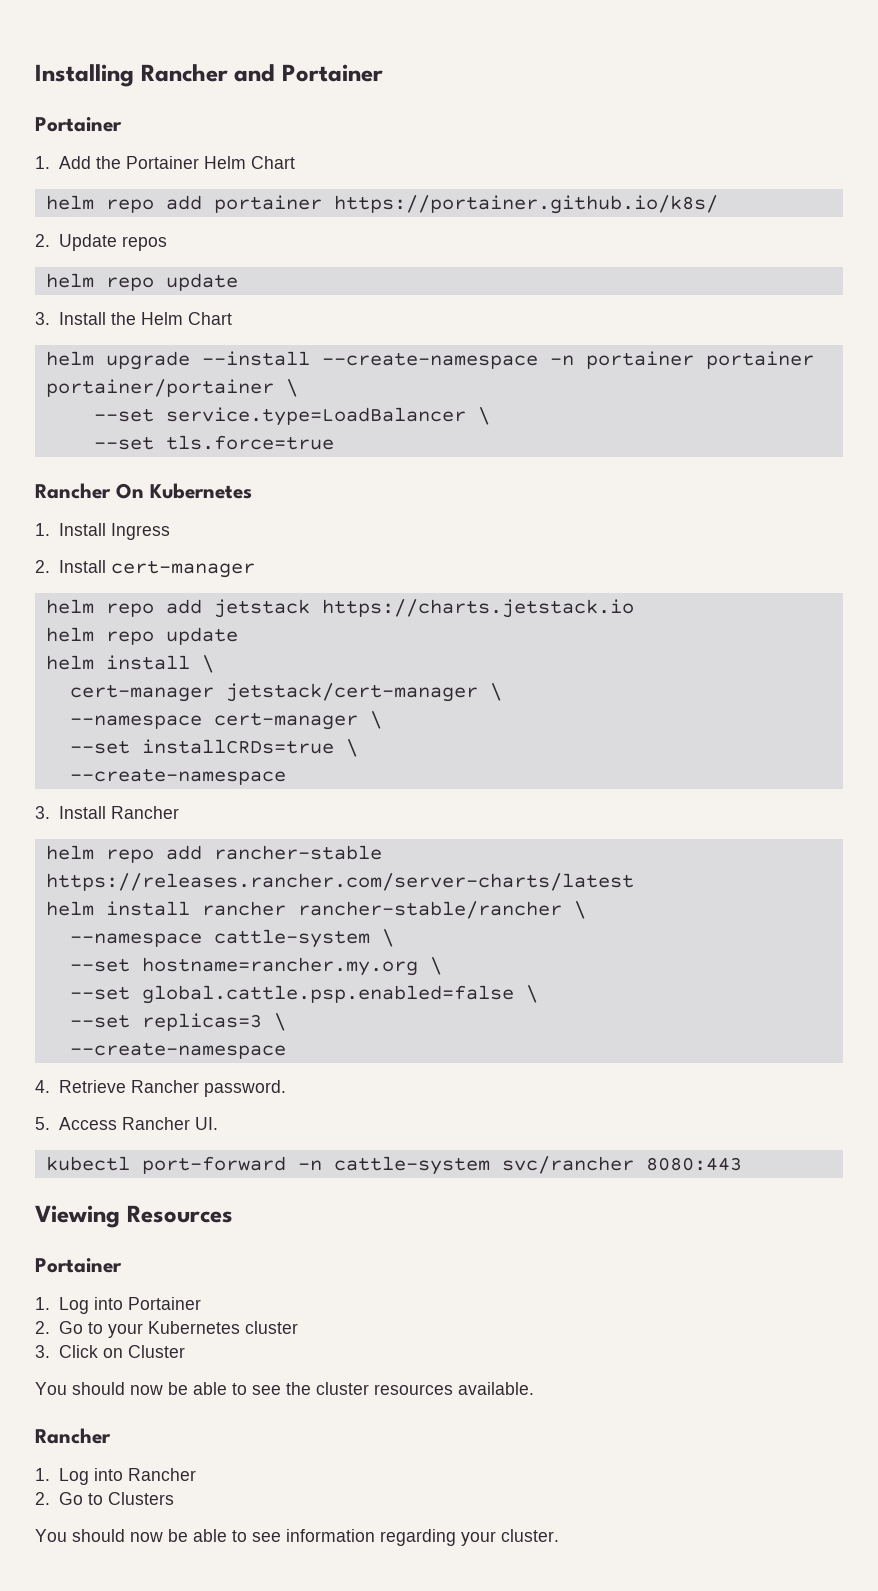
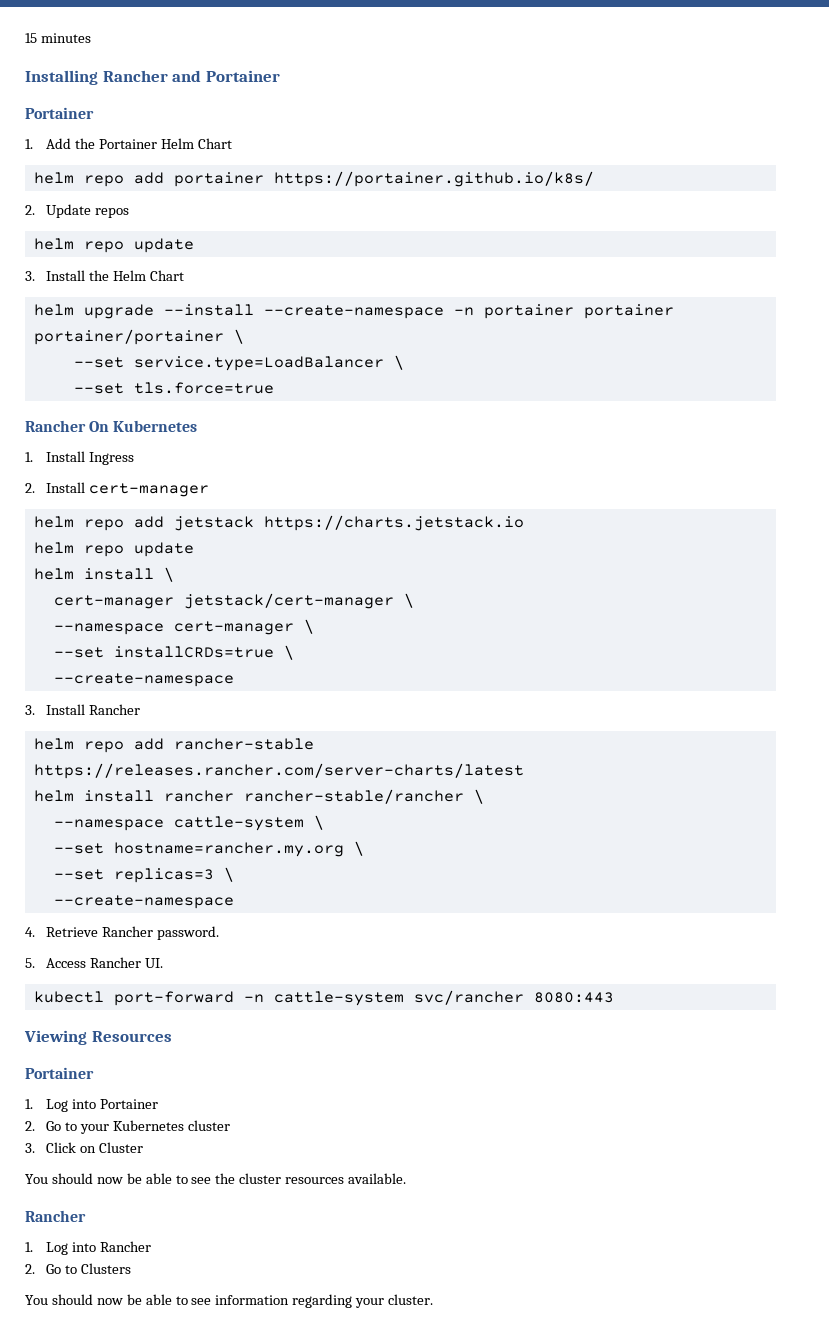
(35, 75) none -> [25,33,91,43] 15 minutes //
[69,985,538,1004] // --set global.cattle.psp.enabled=false \ -> (364, 848) none

